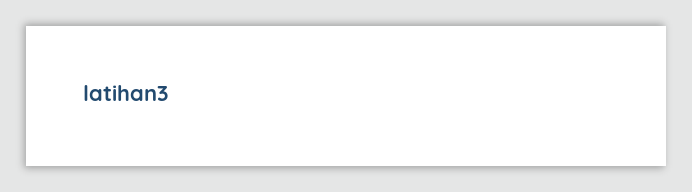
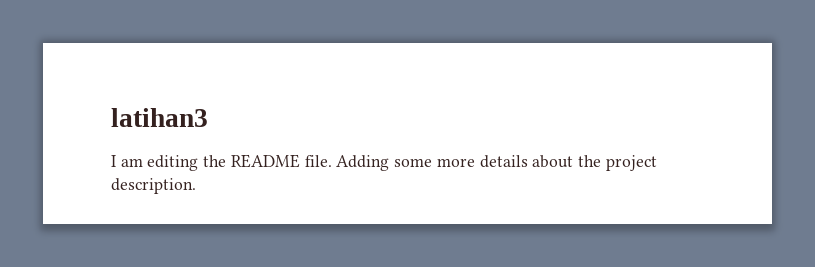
(168, 93) none -> [111,154,657,171] [111,178,196,194] // I am editing the README file. Adding some more details about the project description.

